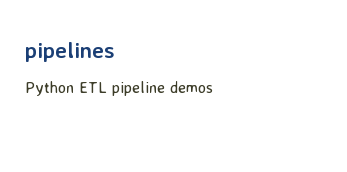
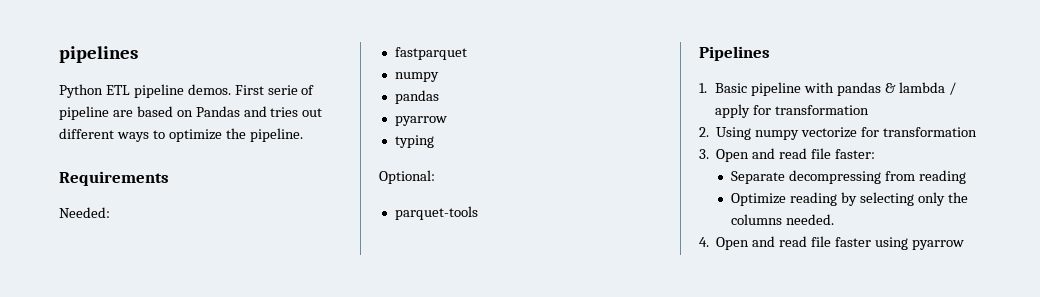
[170,81,213,93] demos -> [187,84,315,95] [59,106,323,120] [59,128,303,142] [59,171,169,186] [59,207,110,218] [394,47,467,60] [394,72,439,82] [394,90,439,104] [394,116,447,126] [394,135,434,148] [379,170,435,184] [394,206,478,220] [699,46,770,61] [699,82,956,96] [715,104,870,118] [699,127,977,140] [699,148,875,162] [731,170,966,184] [731,192,968,206] [731,214,835,225] [699,236,964,250] demos. First serie of pipeline are based on Pandas and tries out different ways to optimize the pipeline. // Requirements // Needed: // fastparquet // numpy // pandas // pyarrow // typing // Optional: // parquet-tools // Pipelines // 1. Basic pipeline with pandas & lambda / apply for transformation // 2. Using numpy vectorize for transformation // 3. Open and read file faster: // Separate decompressing from reading // Optimize reading by selecting only the columns needed. // 4. Open and read file faster using pyarrow

